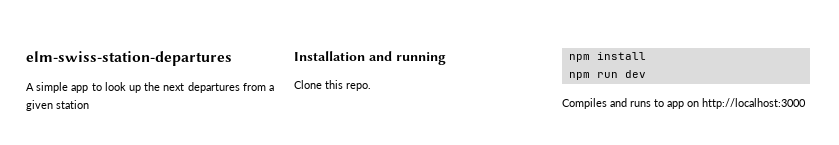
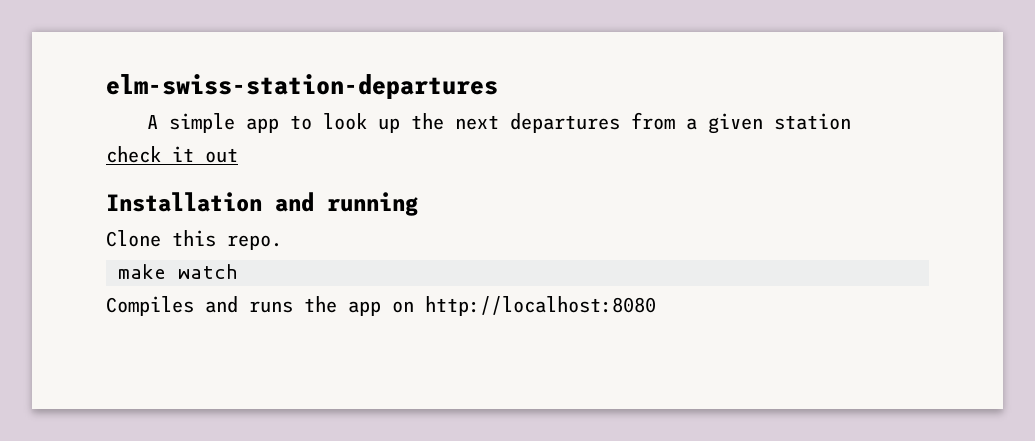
(89, 104) none -> [106,146,238,163] // check it out
[568,52,646,62] [568,70,646,80] npm install // npm run dev -> [118,264,238,279] make watch
[654,99,664,107] to -> [304,296,337,313] the
[702,98,806,109] http://localhost:3000 -> [425,296,656,316] http://localhost:8080

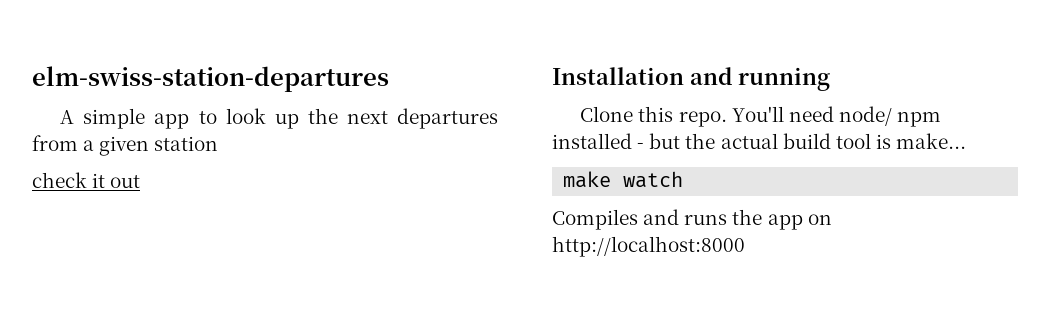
(282, 242) none -> [731,106,942,127] [552,133,967,149] You'll need node/ npm installed - but the actual build tool is make...
[425,296,656,316] http://localhost:8080 -> [552,236,745,257] http://localhost:8000

